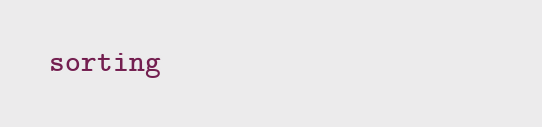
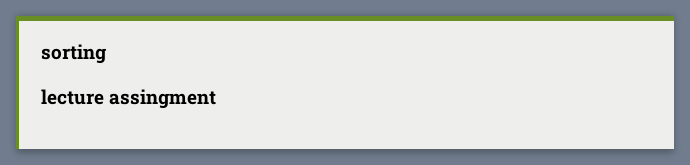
(162, 65) none -> [41,89,217,109] // lecture assingment

